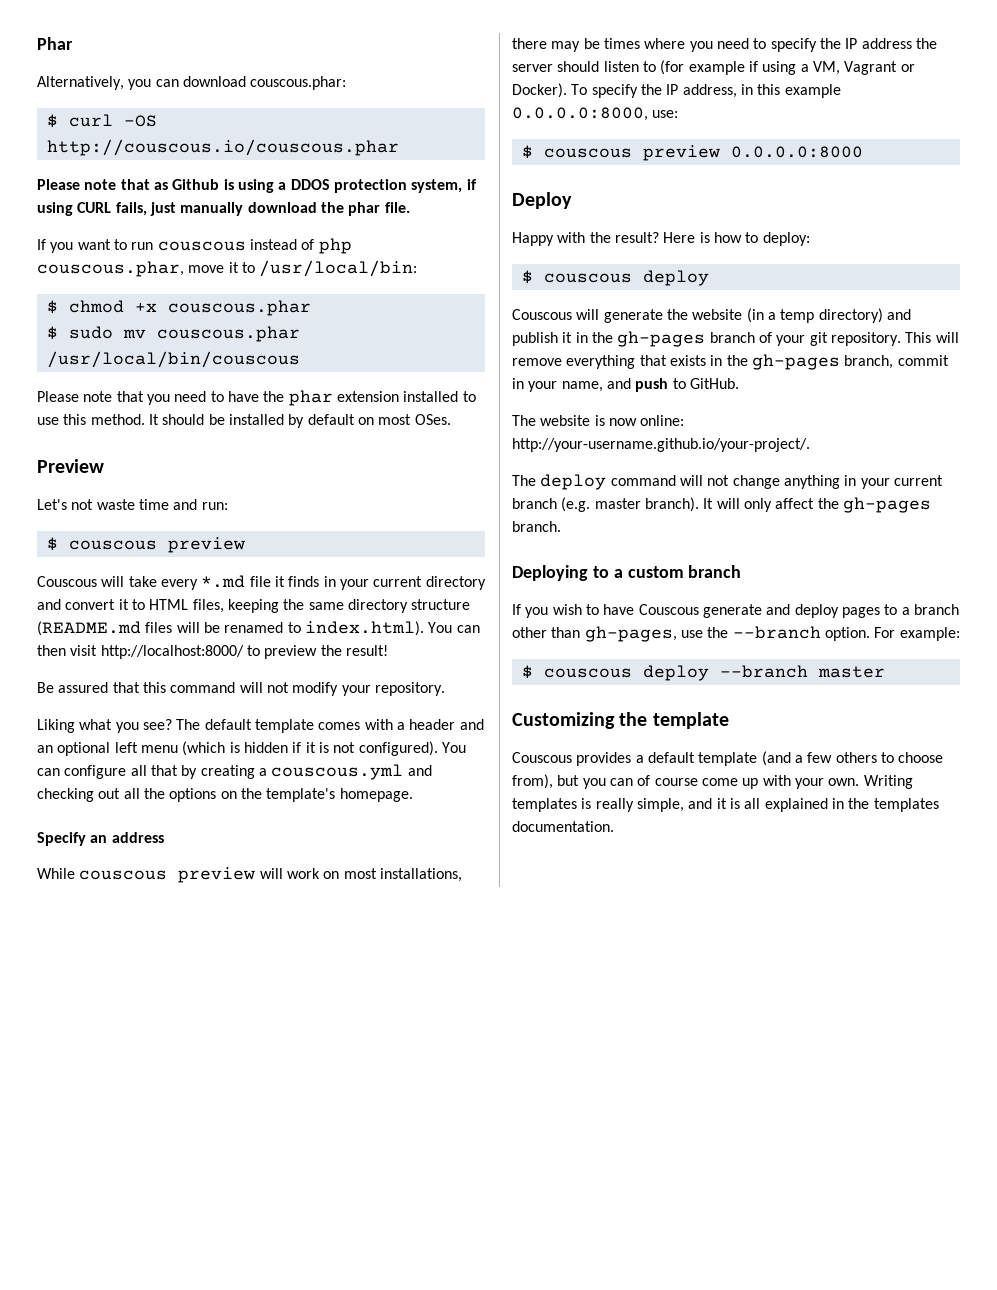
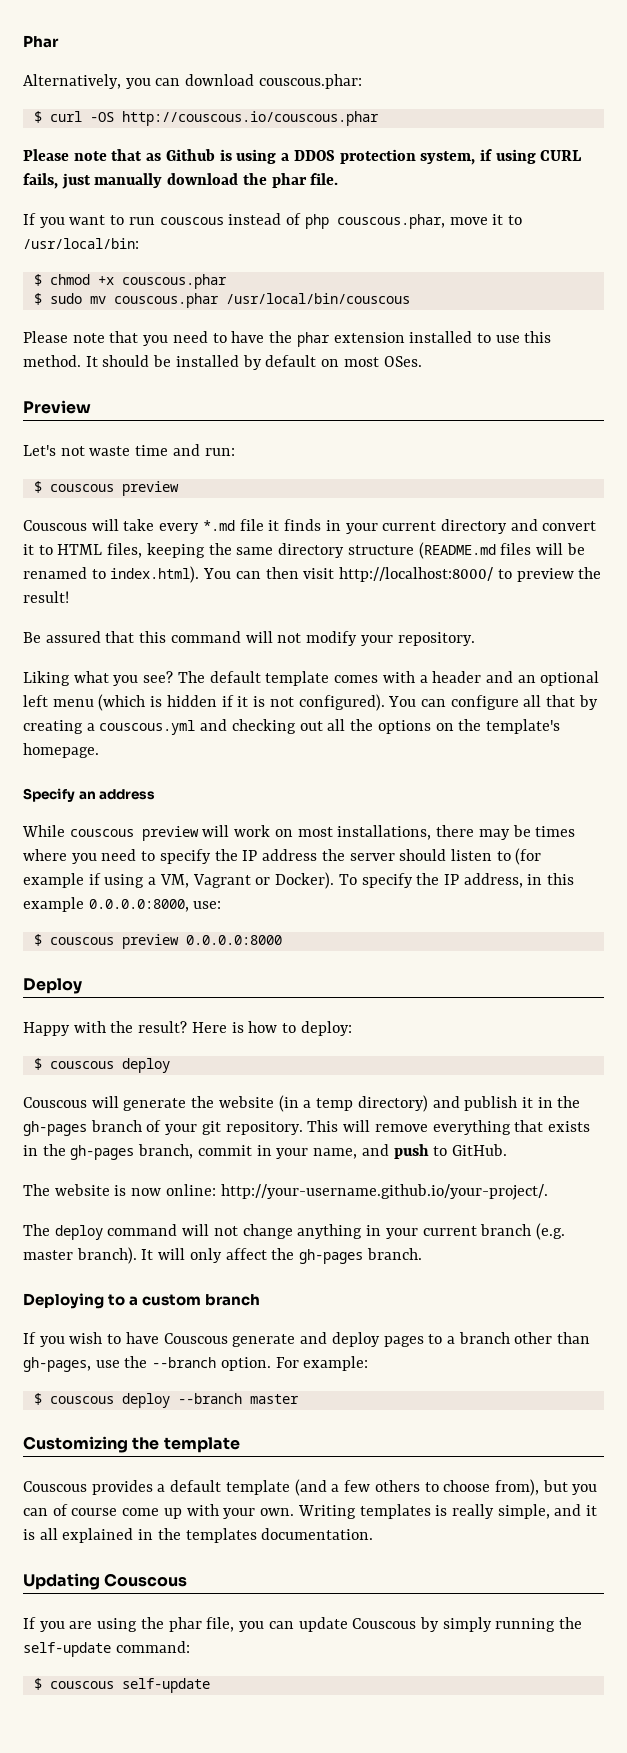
(614, 826) none -> [23,1573,188,1590] [23,1617,583,1632] [23,1641,190,1657] [33,1678,210,1693] // Updating Couscous // If you are using the phar file, you can update Couscous by simply running the self-update command: // $ couscous self-update

